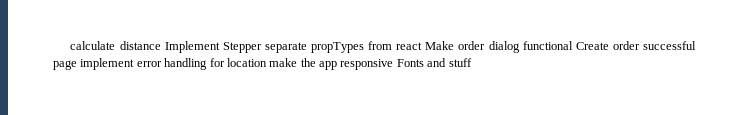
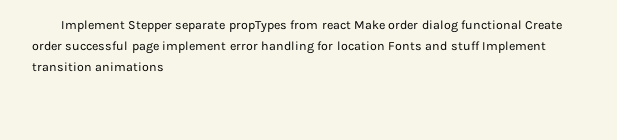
[70,41,161,50] calculate distance -> (60, 26) none
[269,58,472,70] make the app responsive Fonts and stuff -> [388,41,547,53] [32,62,165,72] Fonts and stuff Implement transition animations

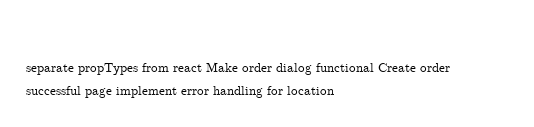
[60,20,173,32] Implement Stepper -> (26, 69) none
[388,41,547,53] [32,62,165,72] Fonts and stuff Implement transition animations -> (334, 90) none

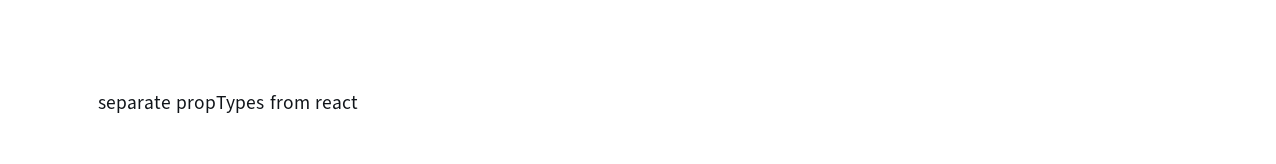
[206,62,450,75] [26,86,334,98] Make order dialog functional Create order successful page implement error handling for location -> (358, 102) none

